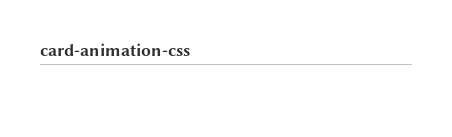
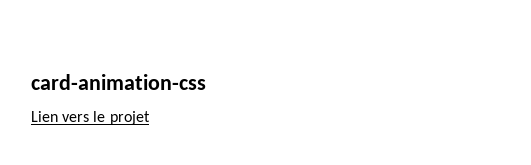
(190, 49) none -> [31,111,150,125] // Lien vers le projet

